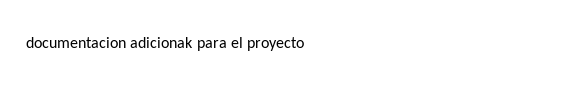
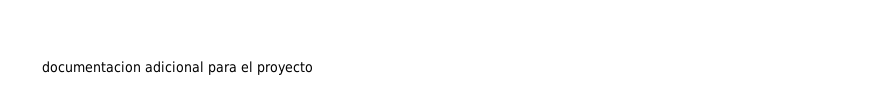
[130,37,194,48] adicionak -> [145,61,204,73] adicional

